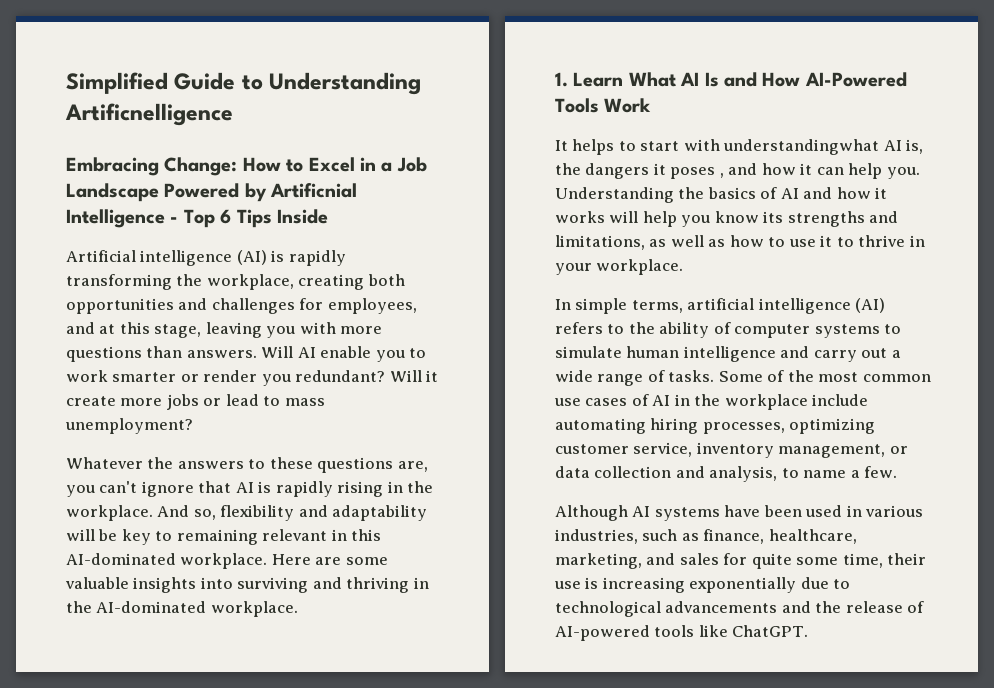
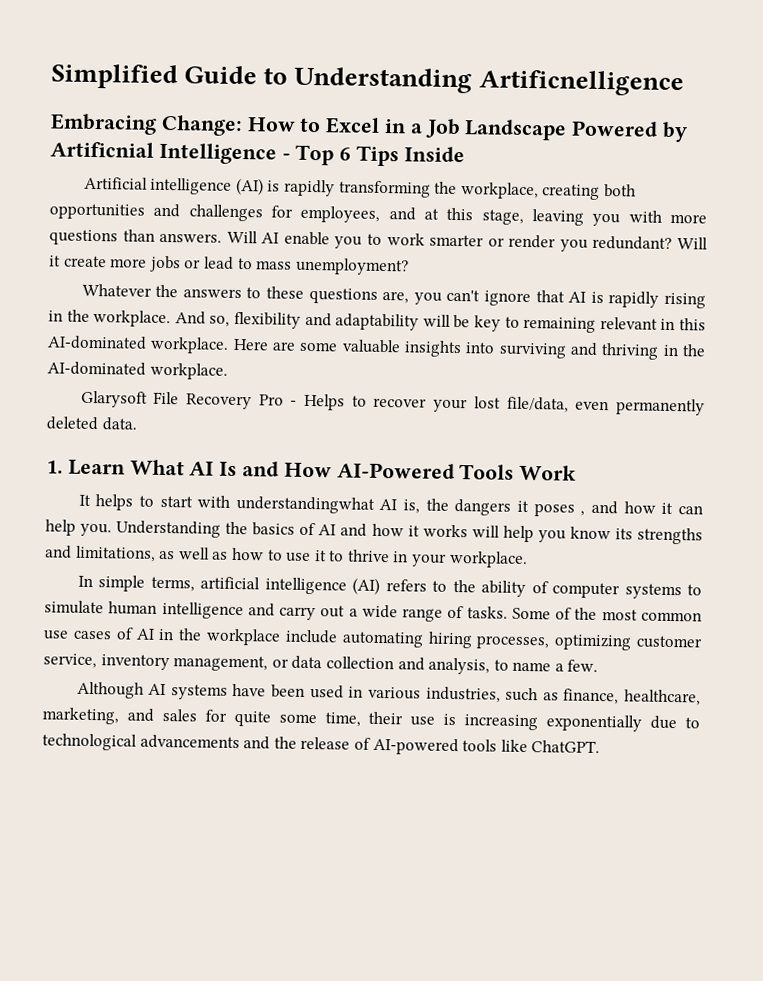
(298, 609) none -> [80,390,705,416] [46,416,137,431] // Glarysoft File Recovery Pro - Helps to recover your lost file/data, even permanently deleted data.

